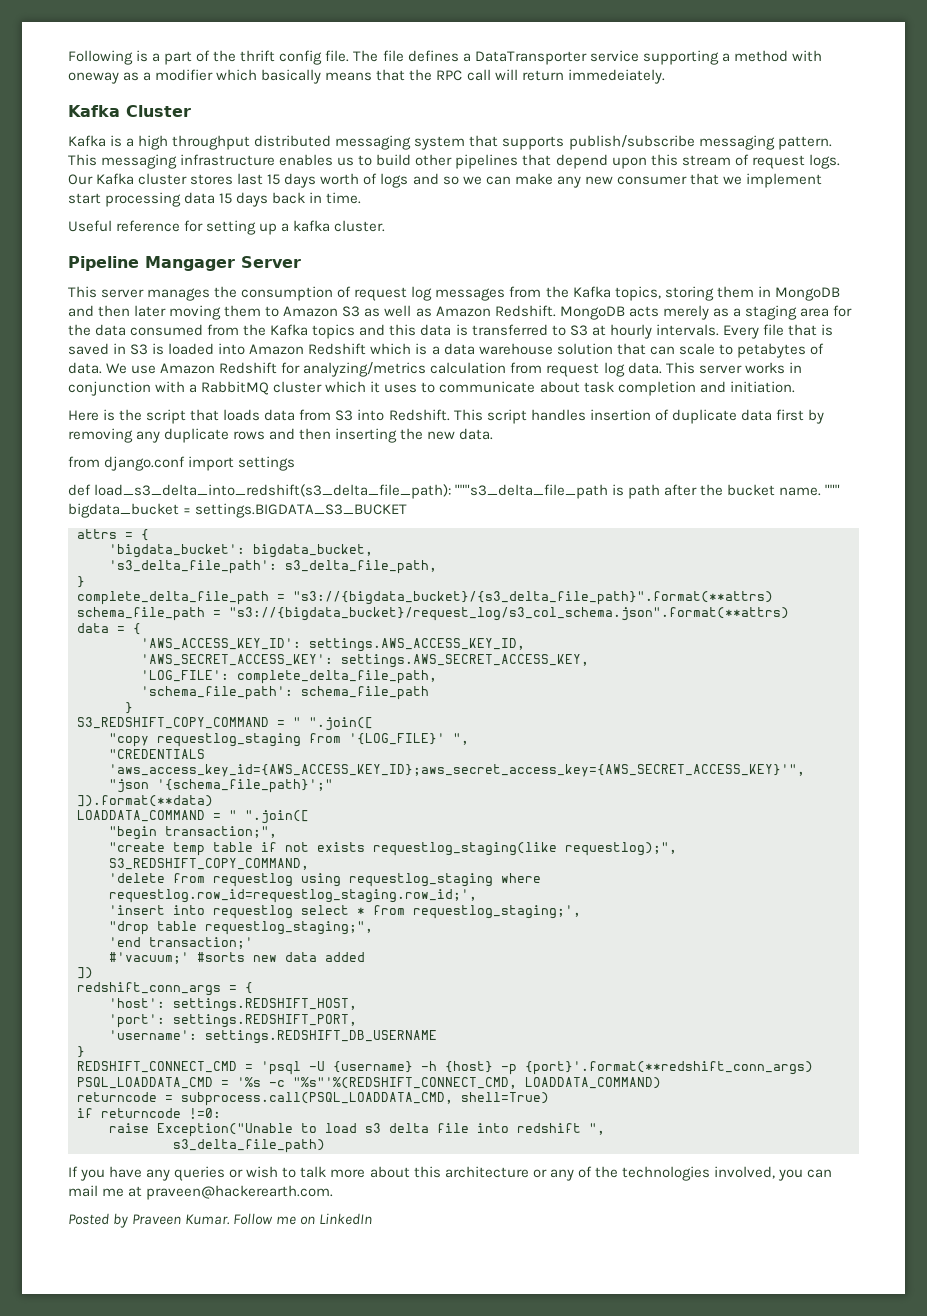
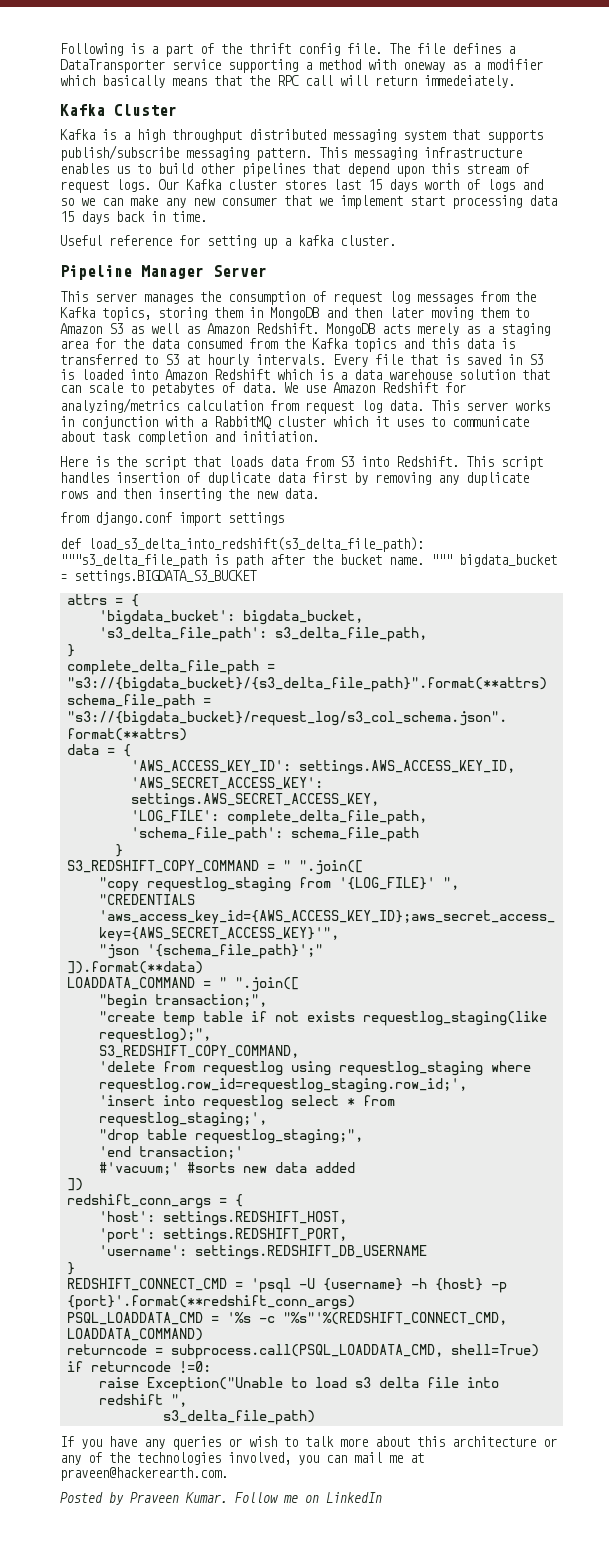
[145,256,235,271] Mangager -> [141,265,204,279] Manager

